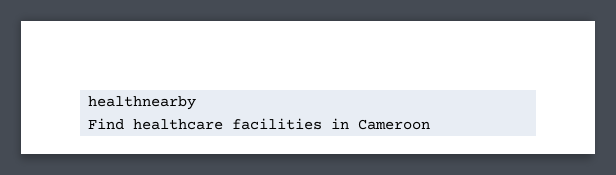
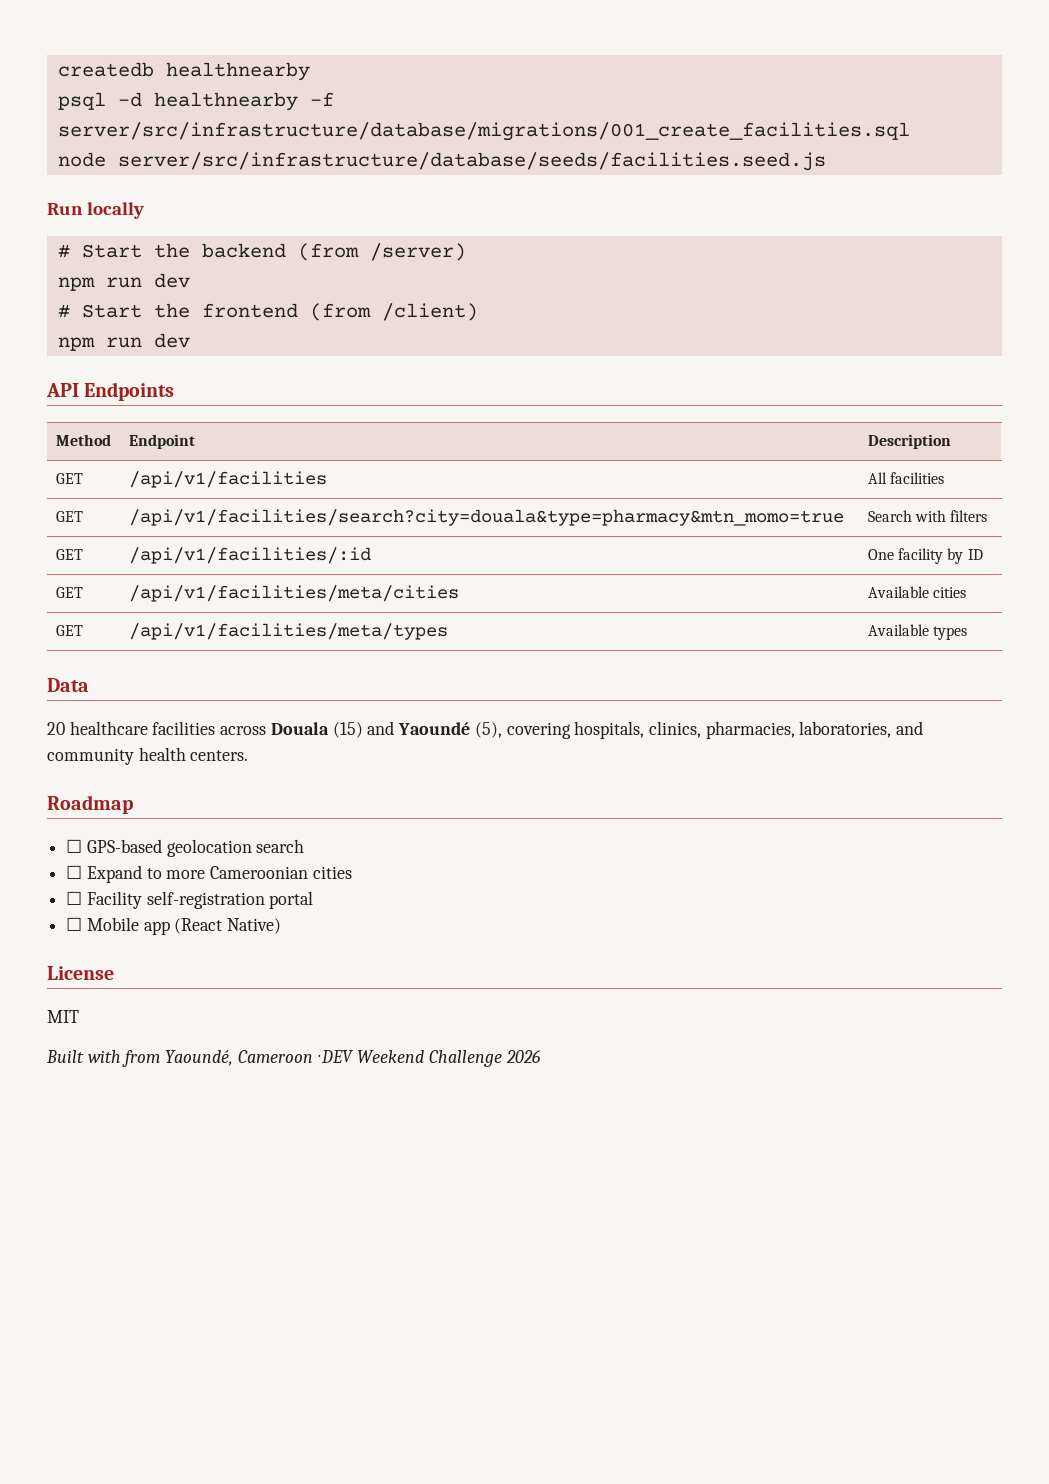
(88, 103) none -> [57,62,154,77] createdb
[88,118,431,130] Find healthcare facilities in Cameroon -> [57,92,334,111] [57,122,910,141] [57,152,826,171] [47,202,144,219] [57,243,466,261] [57,273,190,291] [57,303,478,321] [57,333,190,351] [46,382,175,401] [55,434,111,446] [128,434,195,449] [867,434,951,449] [55,473,83,484] [128,471,327,488] [867,472,945,484] [55,511,83,522] [128,509,844,526] [867,510,988,522] [55,549,83,560] [128,547,371,564] [867,548,983,564] [55,587,83,598] [128,585,459,602] [867,586,967,598] [55,625,83,636] [128,623,448,640] [867,624,968,640] [47,678,89,692] [47,721,924,739] [47,747,249,765] [47,795,133,814] [66,839,305,857] [66,865,352,883] [66,891,314,909] [66,917,282,935] [47,966,114,980] [47,1010,79,1023] [46,1050,540,1067] psql -d healthnearby -f server/src/infrastructure/database/migrations/001_create_facilities.sql // node server/src/infrastructure/database/seeds/facilities.seed.js // Run locally // # Start the backend (from /server) // npm run dev // # Start the frontend (from /client) // npm run dev // API Endpoints // Method | Endpoint | Description // GET | /api/v1/facilities | All facilities // GET | /api/v1/facilities/search?city=douala&type=pharmacy&mtn_momo=true | Search with filters // GET | /api/v1/facilities/:id | One facility by ID // GET | /api/v1/facilities/meta/cities | Available cities // GET | /api/v1/facilities/meta/types | Available types // Data // 20 healthcare facilities across Douala (15) and Yaoundé (5), covering hospitals, clinics, pharmacies, laboratories, and community health centers. // Roadmap // ☐ GPS-based geolocation search // ☐ Expand to more Cameroonian cities // ☐ Facility self-registration portal // ☐ Mobile app (React Native) // License // MIT // Built with from Yaoundé, Cameroon · DEV Weekend Challenge 2026

